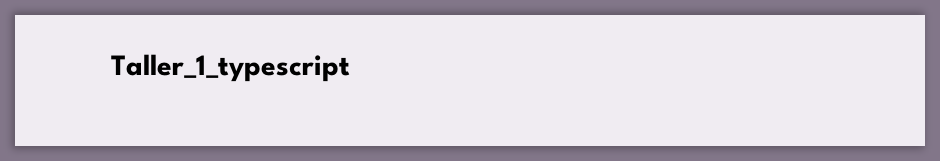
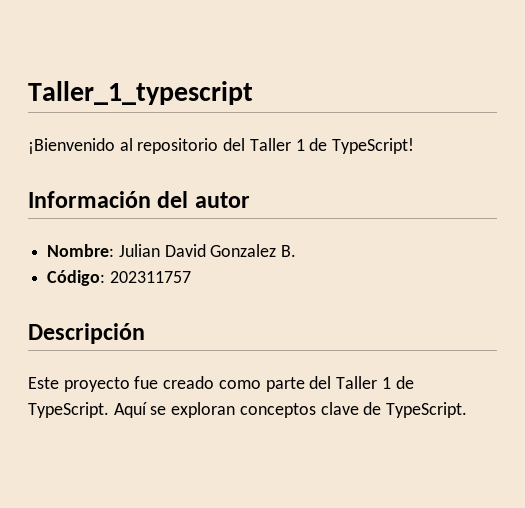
(350, 68) none -> [28,138,415,154] [28,191,250,208] [47,244,297,257] [47,270,191,286] [28,323,145,344] [28,376,414,392] [28,402,468,418] // ¡Bienvenido al repositorio del Taller 1 de TypeScript! // Información del autor // Nombre: Julian David Gonzalez B. // Código: 202311757 // Descripción // Este proyecto fue creado como parte del Taller 1 de TypeScript. Aquí se exploran conceptos clave de TypeScript.

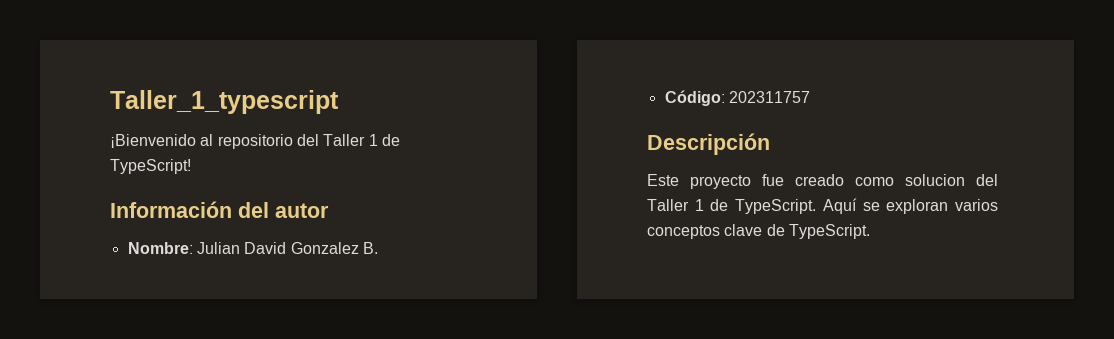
[265,377,305,392] parte -> [905,174,965,186] solucion
(236, 410) none -> [955,199,998,211] varios

